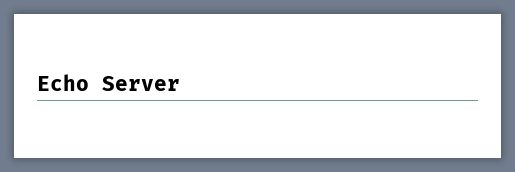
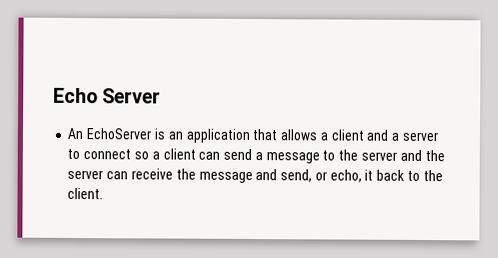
(180, 83) none -> [67,127,438,144] [67,148,445,164] [67,168,443,184] [67,187,104,200] // An EchoServer is an application that allows a client and a server to connect so a client can send a message to the server and the server can receive the message and send, or echo, it back to the client.

